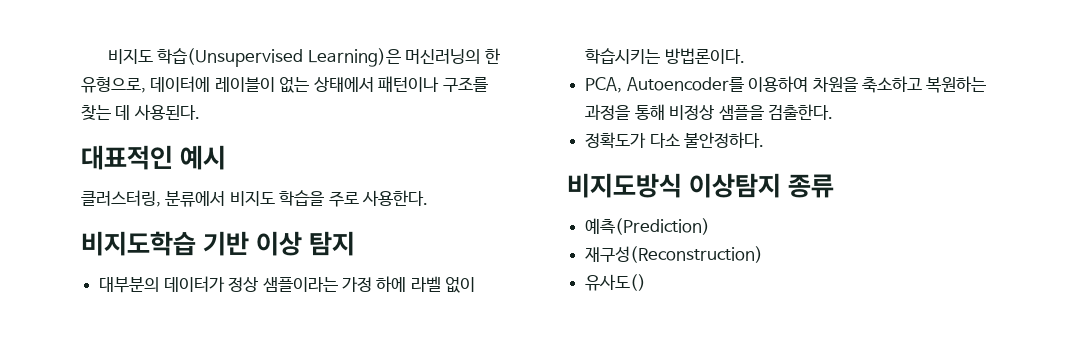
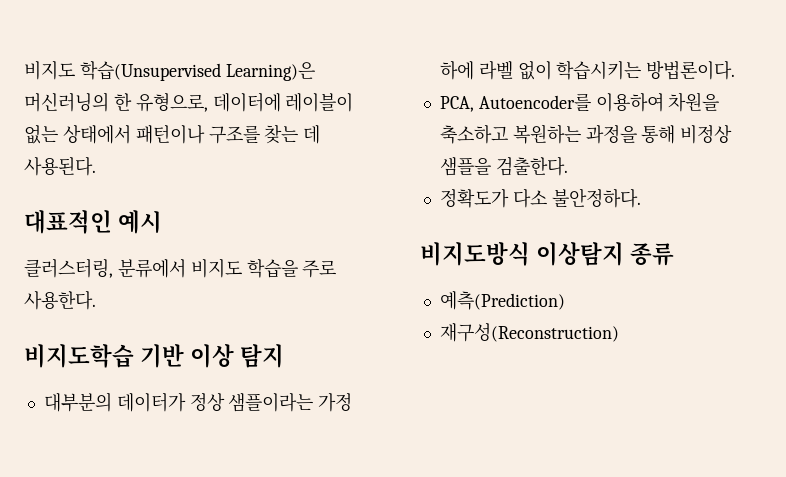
[585,274,647,291] // 유사도() -> (619, 332) none

